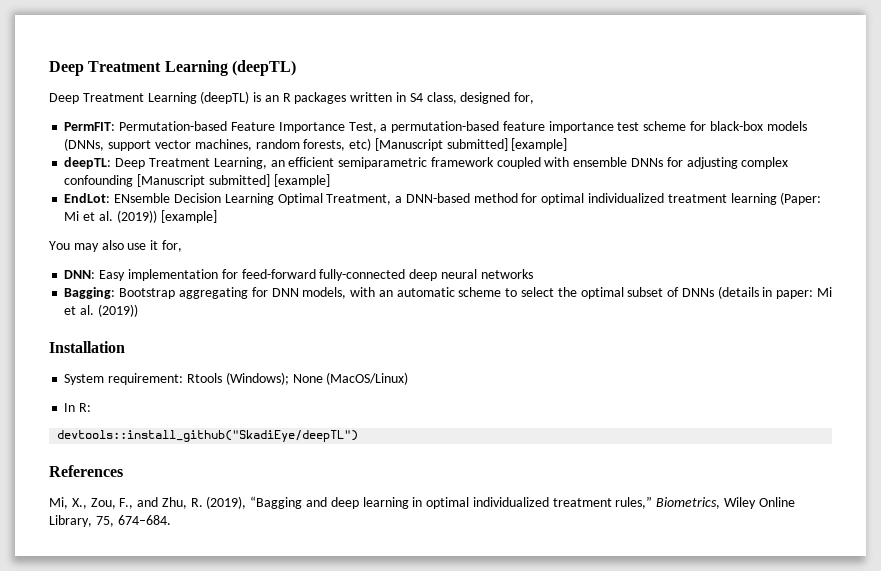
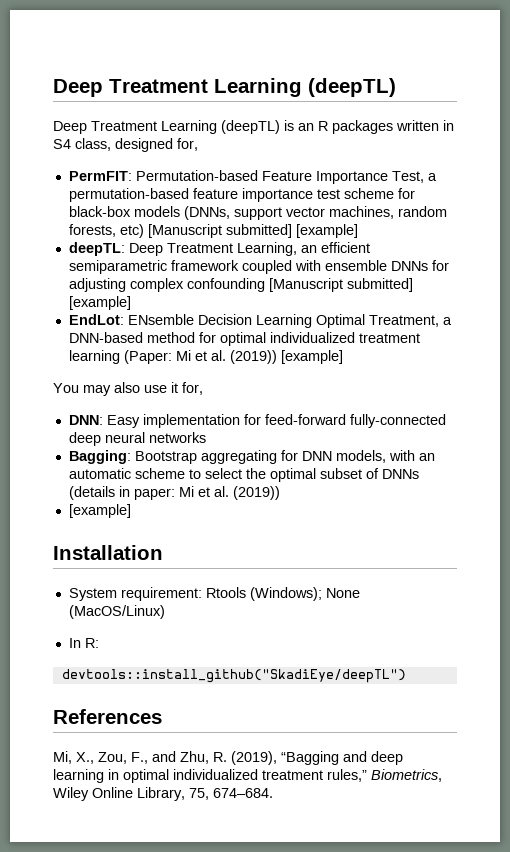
(138, 310) none -> [68,504,131,518] // [example]

